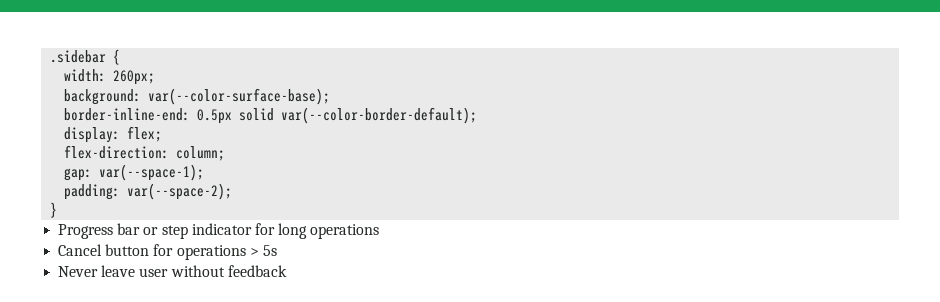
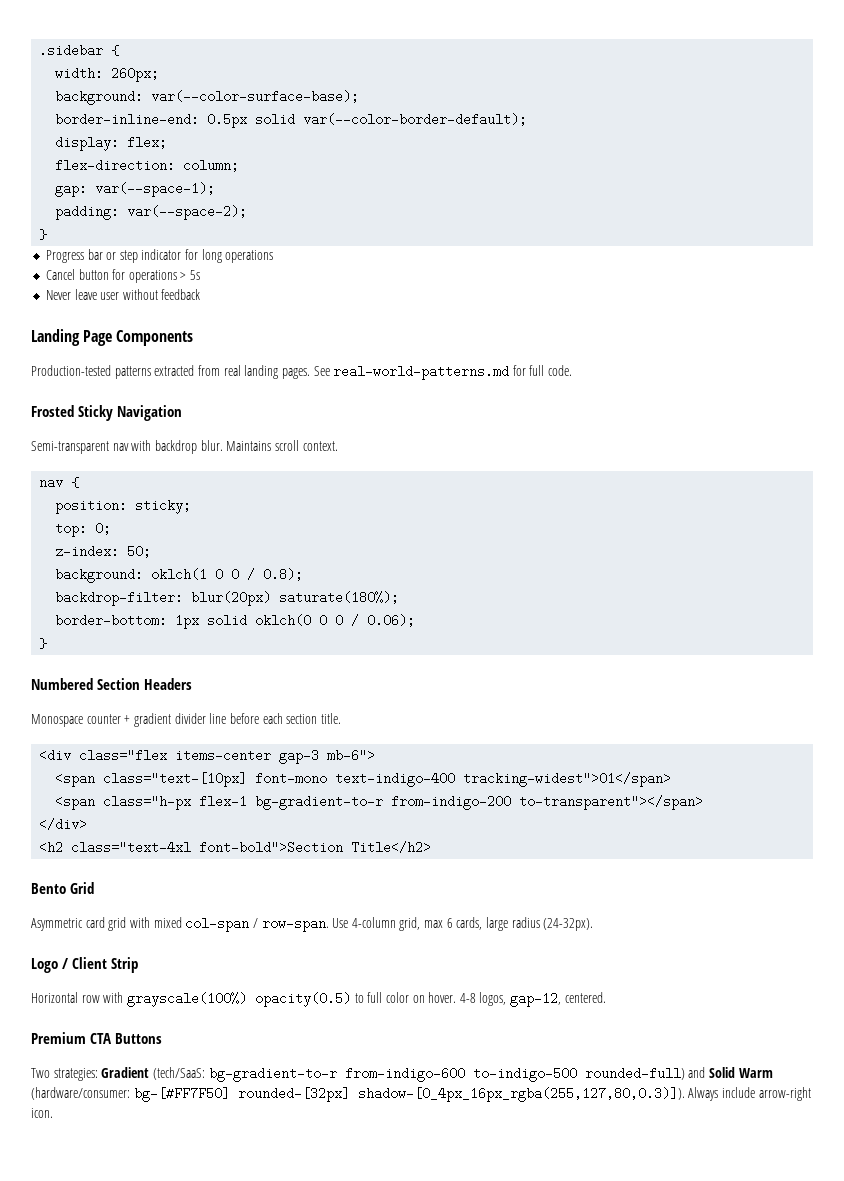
(287, 271) none -> [31,329,194,346] [31,365,573,380] [31,405,182,421] [31,440,338,454] [39,476,80,489] [55,499,192,514] [55,522,112,537] [55,545,152,558] [55,568,304,583] [55,591,400,606] [55,614,416,629] [39,638,48,649] [31,678,192,690] [31,713,341,727] [39,749,376,764] [55,772,672,787] [55,795,704,810] [39,818,88,831] [39,841,432,854] [31,882,94,894] [31,917,594,932] [31,957,138,973] [31,992,606,1007] [31,1032,162,1044] [31,1067,773,1082] [31,1087,811,1102] [31,1108,53,1118] // Landing Page Components // Production-tested patterns extracted from real landing pages. See real-world-patterns.md for full code. // Frosted Sticky Navigation // Semi-transparent nav with backdrop blur. Maintains scroll context. // nav { // position: sticky; // top: 0; // z-index: 50; // background: oklch(1 0 0 / 0.8); // backdrop-filter: blur(20px) saturate(180%); // border-bottom: 1px solid oklch(0 0 0 / 0.06); // } // Numbered Section Headers // Monospace counter + gradient divider line before each section title. // <div class="flex items-center gap-3 mb-6"> // <span class="text-[10px] font-mono text-indigo-400 tracking-widest">01</span> // <span class="h-px flex-1 bg-gradient-to-r from-indigo-200 to-transparent"></span> // </div> // <h2 class="text-4xl font-bold">Section Title</h2> // Bento Grid // Asymmetric card grid with mixed col-span / row-span. Use 4-column grid, max 6 cards, large radius (24-32px). // Logo / Client Strip // Horizontal row with grayscale(100%) opacity(0.5) to full color on hover. 4-8 logos, gap-12, centered. // Premium CTA Buttons // Two strategies: Gradient (tech/SaaS: bg-gradient-to-r from-indigo-600 to-indigo-500 rounded-full) and Solid Warm (hardware/consumer: bg-[#FF7F50] rounded-[32px] shadow-[0_4px_16px_rgba(255,127,80,0.3)]). Always include arrow-right icon.

